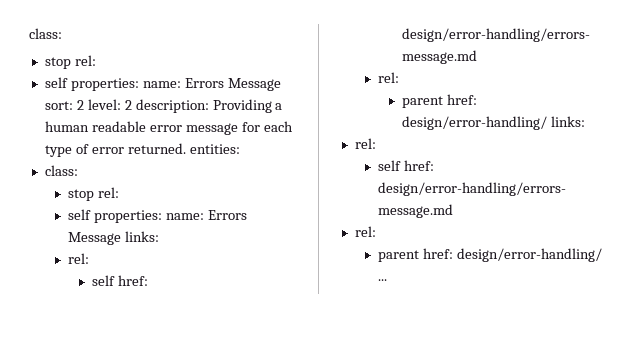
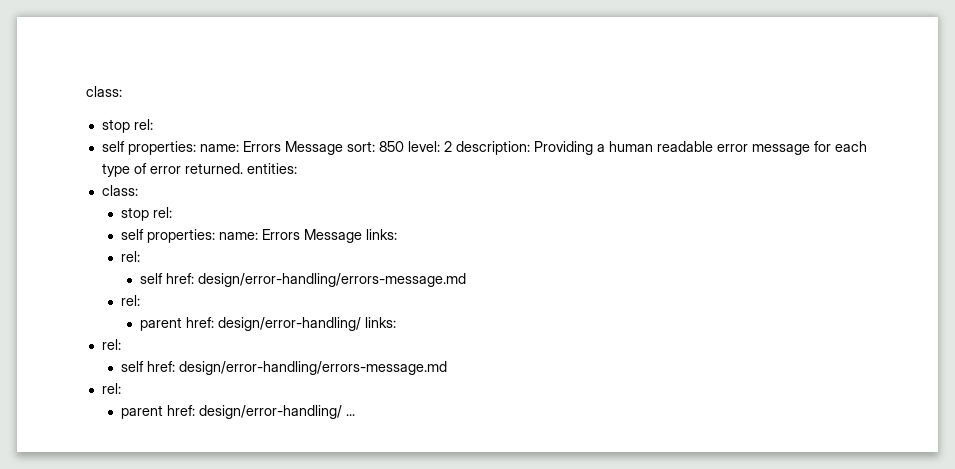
[76,100,84,110] 2 -> [378,141,404,152] 850

